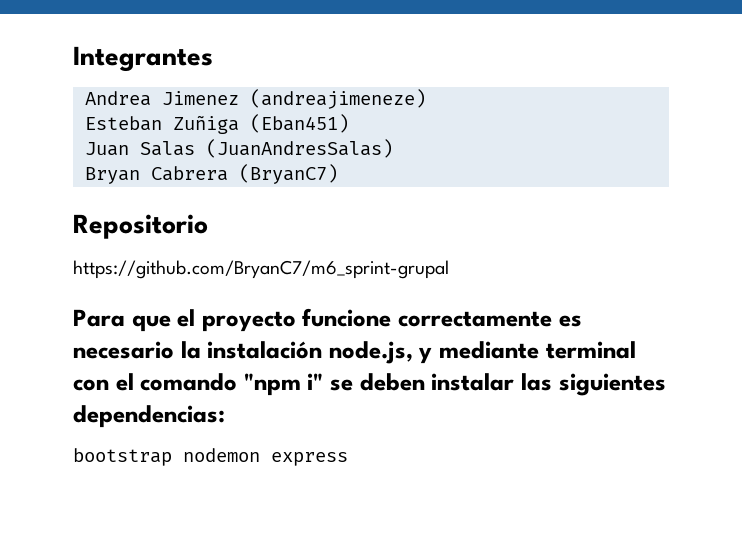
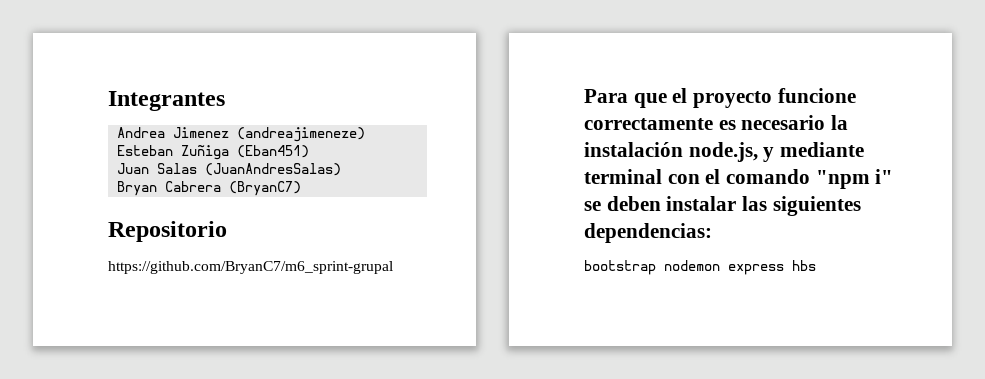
(348, 459) none -> [792,260,816,271] hbs

